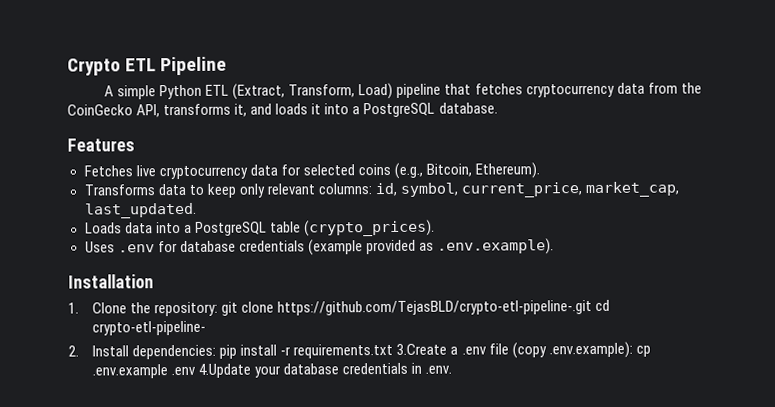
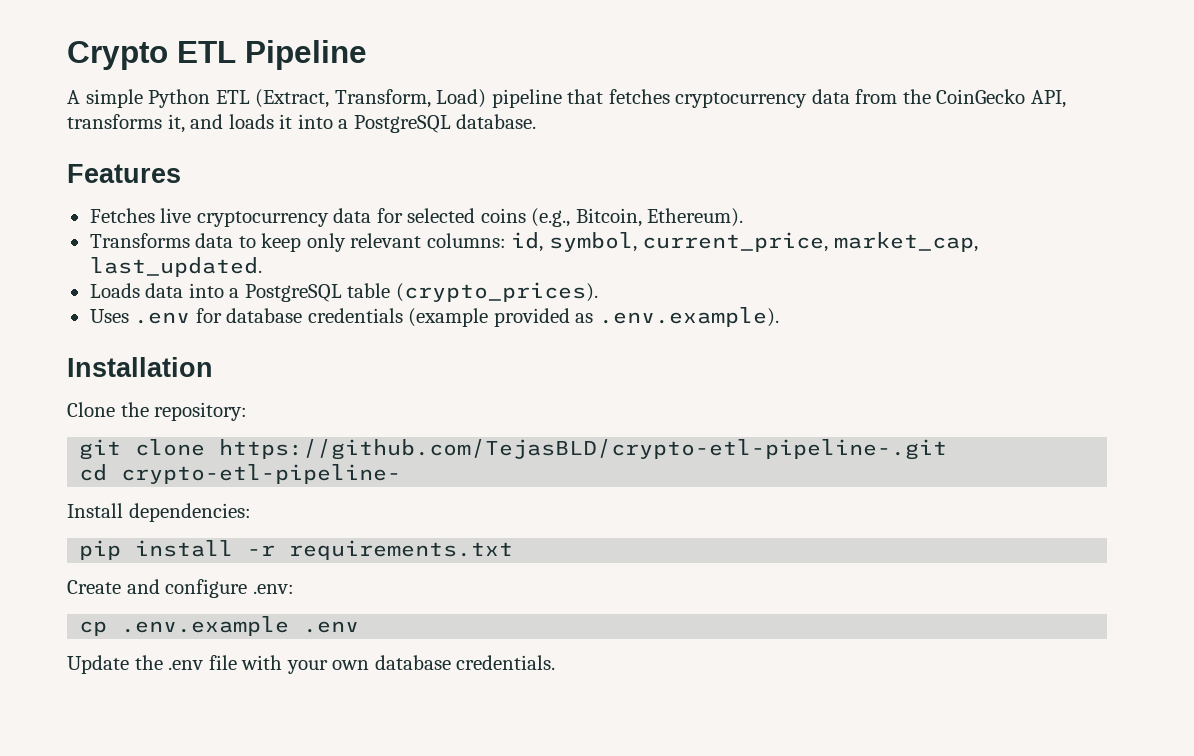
[68,302,79,314] 1. -> (213, 367) none
(219, 309) none -> (248, 411) //
(593, 307) none -> (948, 449) //
[68,345,79,357] 2. -> (402, 474) none
(217, 352) none -> (251, 512) //
[396,341,651,359] [92,362,453,379] 3.Create a .env file (copy .env.example): cp .env.example .env 4.Update your database credentials in .env. -> [67,579,294,598] [79,616,360,636] [67,655,556,674] // Create and configure .env: // cp .env.example .env // Update the .env file with your own database credentials.

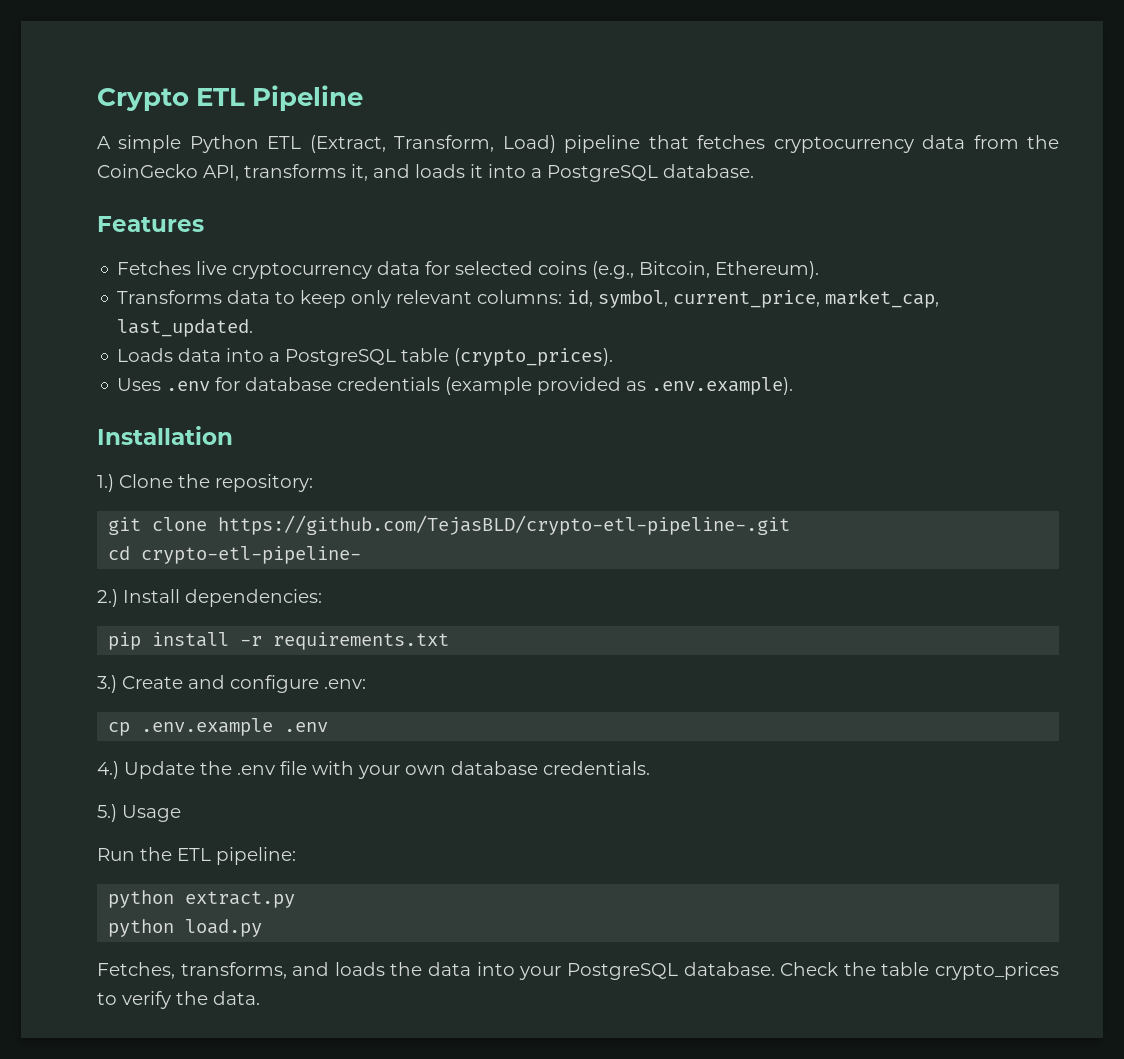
(213, 367) none -> [97,474,114,492] 1.)
(402, 474) none -> [97,589,118,607] 2.)
(514, 550) none -> [97,675,117,693] 3.)
(360, 627) none -> [97,761,119,779] 4.)
(556, 662) none -> [97,804,181,822] [97,847,296,865] [108,890,296,908] [108,919,263,937] [97,962,1060,980] [97,991,260,1009] // 5.) Usage // Run the ETL pipeline: // python extract.py // python load.py // Fetches, transforms, and loads the data into your PostgreSQL database. Check the table crypto_prices to verify the data.

